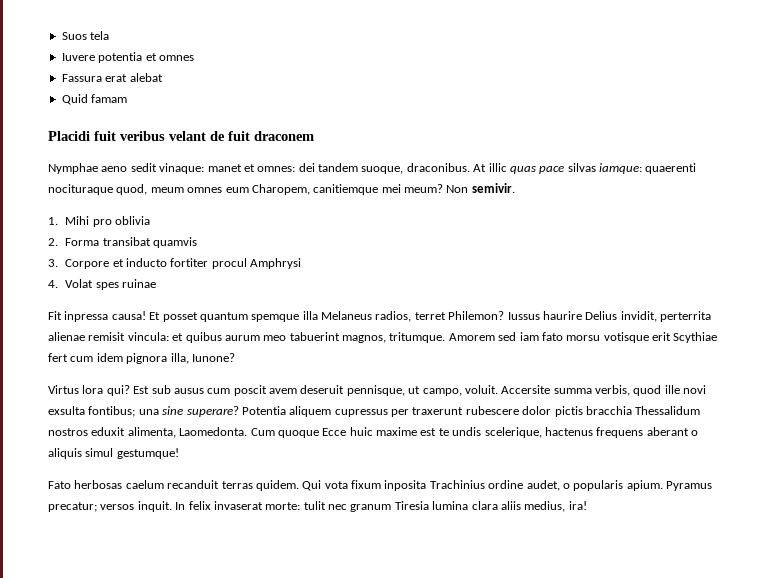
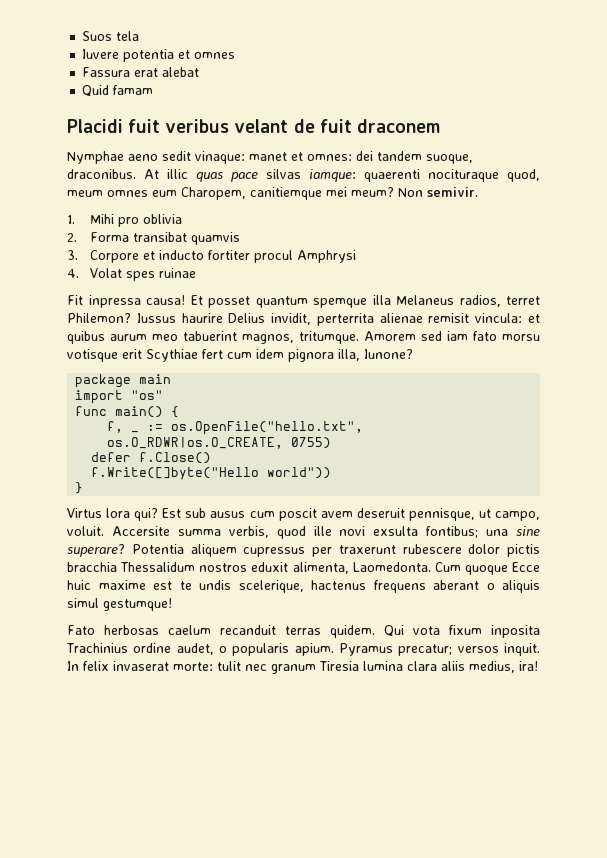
(235, 357) none -> [75,374,172,388] [75,390,164,404] [75,406,180,418] [107,421,140,433] [147,421,364,435] [107,437,332,449] [91,452,212,464] [91,467,332,480] [75,482,84,494] // package main // import "os" // func main() { // f, _ := os.OpenFile("hello.txt", os.O_RDWR|os.O_CREATE, 0755) // defer f.Close() // f.Write([]byte("Hello world")) // }

